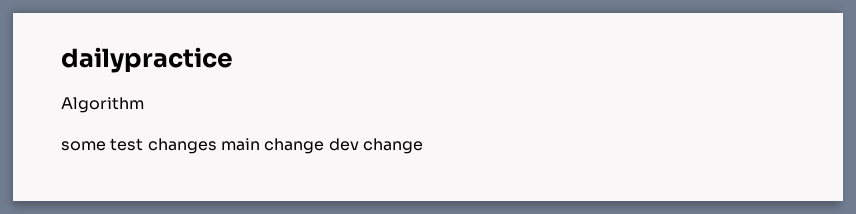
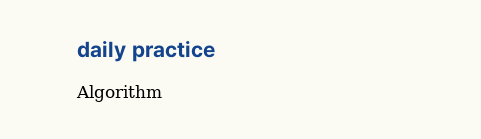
[61,47,233,73] dailypractice -> [77,40,215,62] daily practice
[61,138,423,154] // some test changes main change dev change -> (162, 93) none

